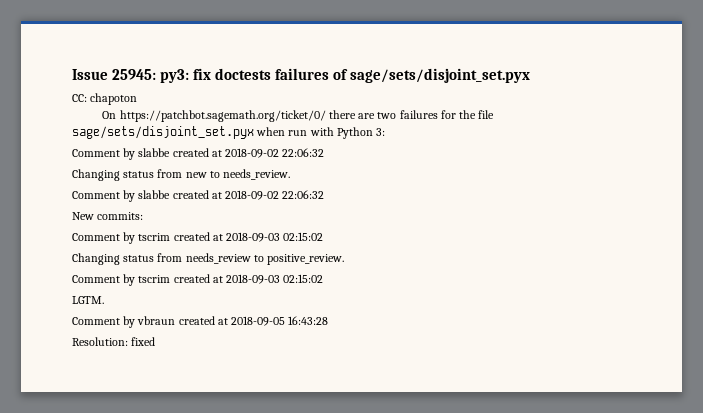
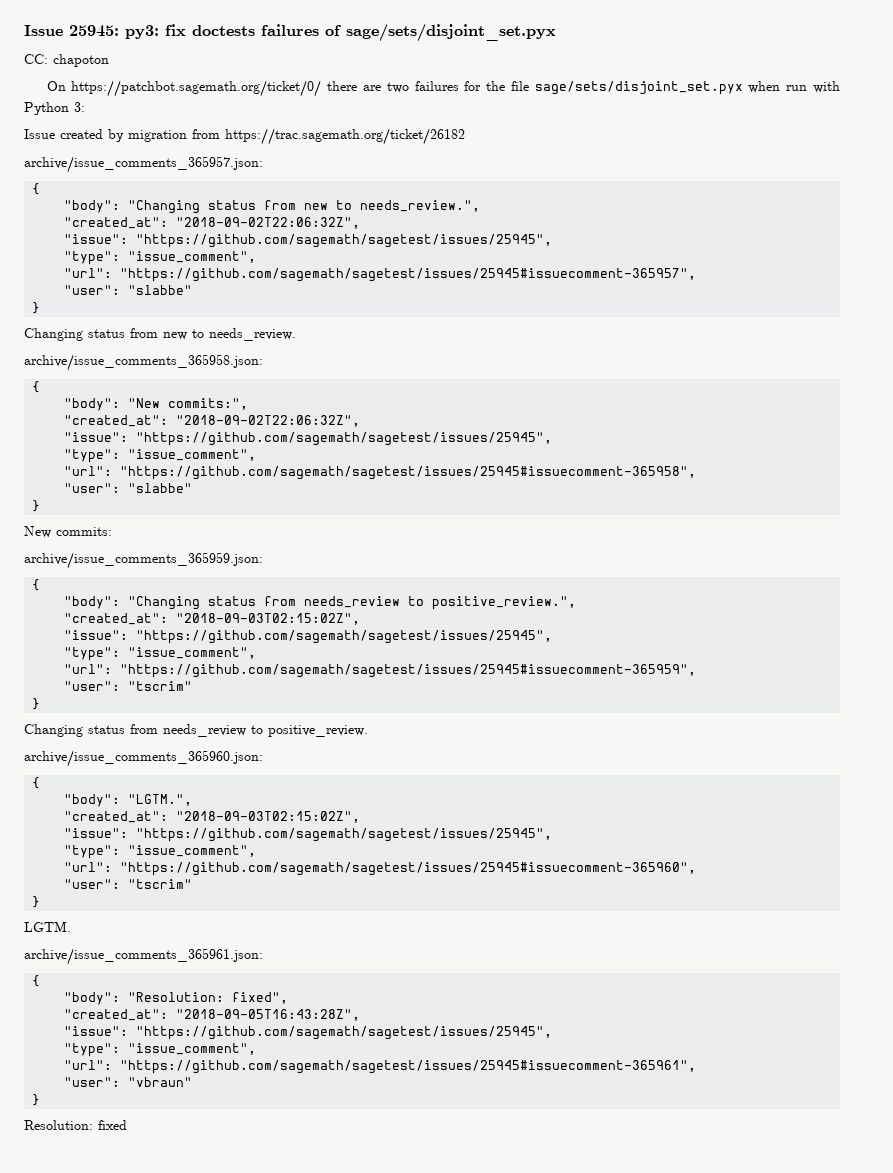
[72,148,325,160] Comment by slabbe created at 2018-09-02 22:06:32 -> [24,128,465,145] [24,156,263,173] [32,183,41,195] [64,200,481,214] [64,217,361,229] [64,234,553,248] [64,251,257,265] [64,268,697,282] [64,285,193,295] [32,302,41,314] Issue created by migration from https://trac.sagemath.org/ticket/26182 // archive/issue_comments_365957.json: // { // "body": "Changing status from new to needs_review.", // "created_at": "2018-09-02T22:06:32Z", // "issue": "https://github.com/sagemath/sagetest/issues/25945", // "type": "issue_comment", // "url": "https://github.com/sagemath/sagetest/issues/25945#issuecomment-365957", // "user": "slabbe" // }
[72,190,325,202] [72,212,144,220] [72,232,324,244] Comment by slabbe created at 2018-09-02 22:06:32 // New commits: // Comment by tscrim created at 2018-09-03 02:15:02 -> [24,354,263,371] [32,381,41,393] [64,398,249,411] [64,415,361,427] [64,432,553,446] [64,449,257,463] [64,466,697,480] [64,483,193,493] [32,500,41,512] [24,526,112,538] [24,552,263,569] [32,579,41,591] [64,596,577,610] [64,613,361,625] [64,630,553,644] [64,647,257,661] [64,664,697,678] [64,681,193,691] [32,698,41,710] archive/issue_comments_365958.json: // { // "body": "New commits:", // "created_at": "2018-09-02T22:06:32Z", // "issue": "https://github.com/sagemath/sagetest/issues/25945", // "type": "issue_comment", // "url": "https://github.com/sagemath/sagetest/issues/25945#issuecomment-365958", // "user": "slabbe" // } // New commits: // archive/issue_comments_365959.json: // { // "body": "Changing status from needs_review to positive_review.", // "created_at": "2018-09-03T02:15:02Z", // "issue": "https://github.com/sagemath/sagetest/issues/25945", // "type": "issue_comment", // "url": "https://github.com/sagemath/sagetest/issues/25945#issuecomment-365959", // "user": "tscrim" // }
[72,274,324,286] [72,296,104,304] [72,316,329,328] Comment by tscrim created at 2018-09-03 02:15:02 // LGTM. // Comment by vbraun created at 2018-09-05 16:43:28 -> [24,750,263,767] [32,777,41,789] [64,794,193,807] [64,811,361,823] [64,828,553,842] [64,845,257,859] [64,862,697,876] [64,879,193,889] [32,896,41,908] [24,921,71,932] [24,948,263,965] [32,975,41,987] [64,992,289,1005] [64,1009,361,1021] [64,1026,553,1040] [64,1043,257,1057] [64,1060,697,1074] [64,1077,193,1087] [32,1094,41,1106] archive/issue_comments_365960.json: // { // "body": "LGTM.", // "created_at": "2018-09-03T02:15:02Z", // "issue": "https://github.com/sagemath/sagetest/issues/25945", // "type": "issue_comment", // "url": "https://github.com/sagemath/sagetest/issues/25945#issuecomment-365960", // "user": "tscrim" // } // LGTM. // archive/issue_comments_365961.json: // { // "body": "Resolution: fixed", // "created_at": "2018-09-05T16:43:28Z", // "issue": "https://github.com/sagemath/sagetest/issues/25945", // "type": "issue_comment", // "url": "https://github.com/sagemath/sagetest/issues/25945#issuecomment-365961", // "user": "vbraun" // }

